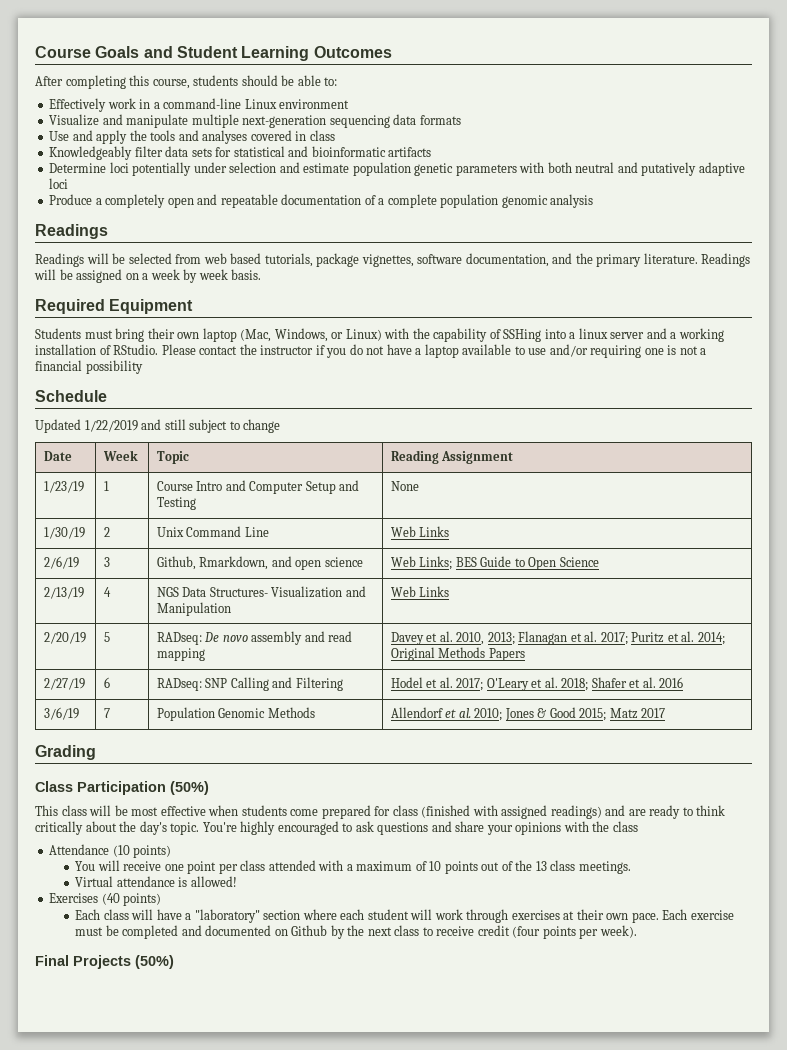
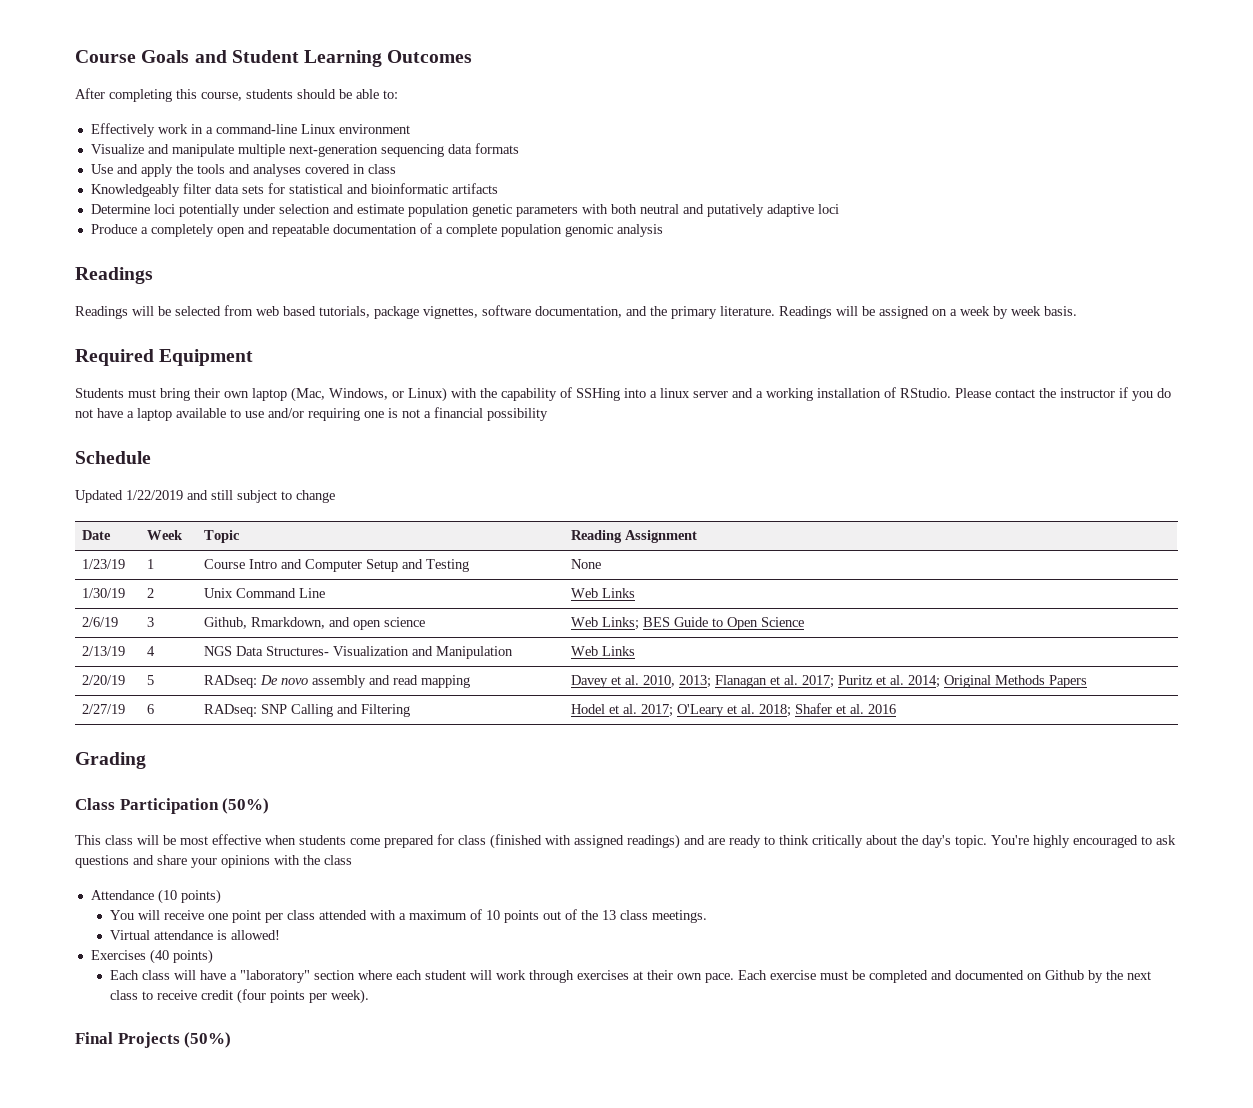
[43,707,79,720] [103,708,110,718] [156,707,315,721] [390,707,666,721] // 3/6/19 | 7 | Population Genomic Methods | Allendorf et al. 2010; Jones & Good 2015; Matz 2017 -> (897, 709) none

